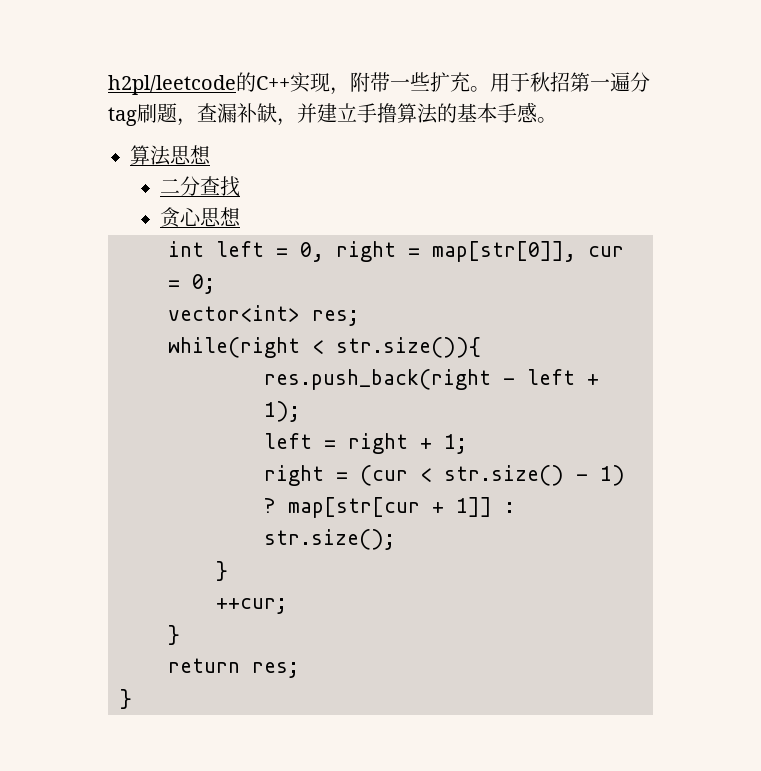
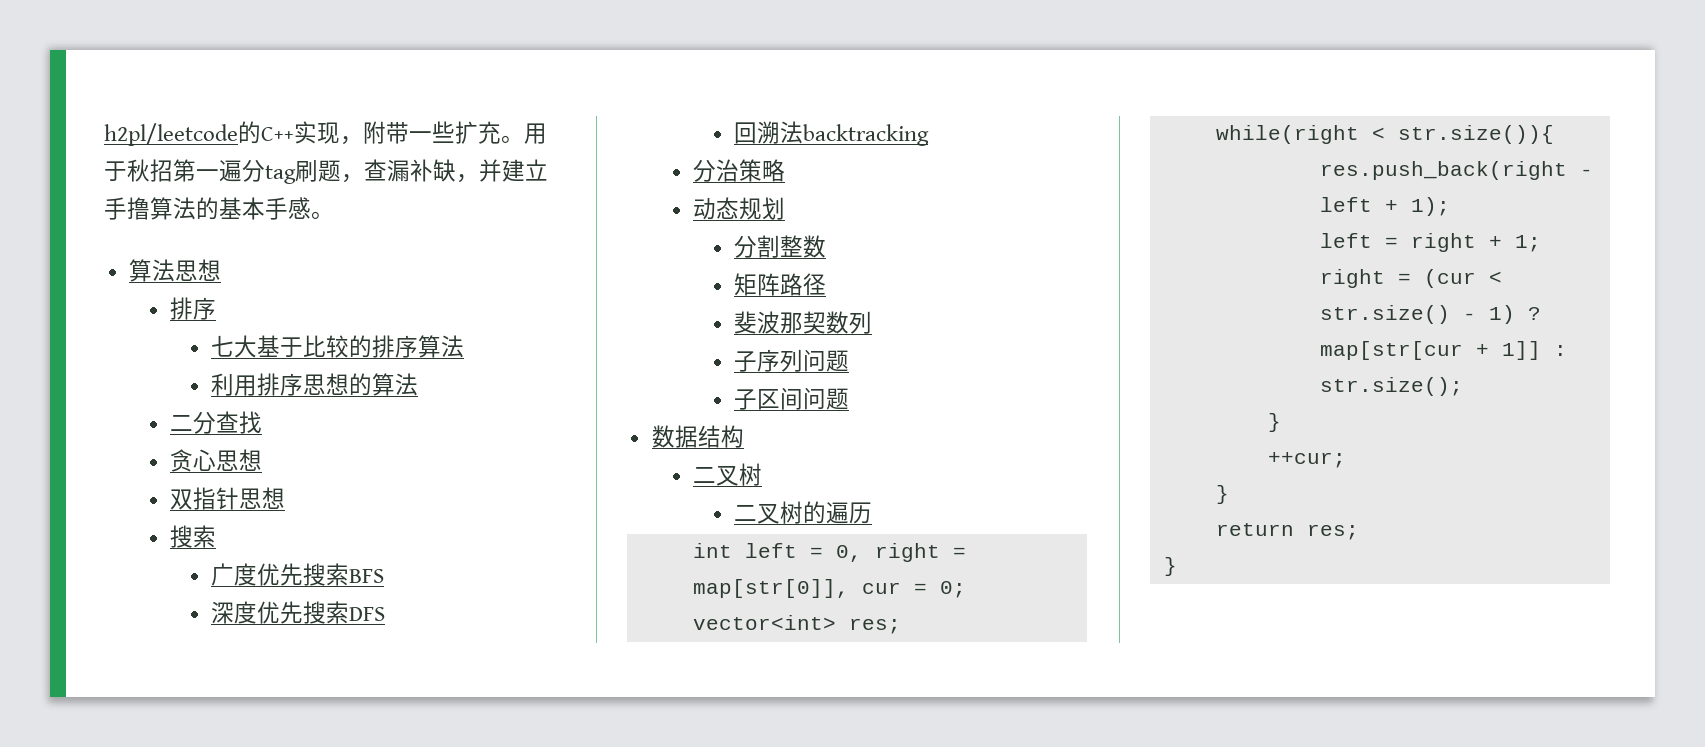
[160,176,241,197] [160,207,242,228] 二分查找 // 贪心思想 -> [169,297,216,320] [211,335,465,358] [211,373,419,396] [169,411,262,434] [169,449,262,472] [169,487,285,510] [169,525,216,548] [211,563,385,586] [211,601,386,624] [734,121,930,146] [692,159,785,182] [692,197,785,220] [734,235,827,258] [734,273,827,296] [734,311,873,334] [734,349,850,372] [734,387,850,410] [651,425,744,448] [692,463,762,486] [734,501,873,524] 排序 // 七大基于比较的排序算法 // 利用排序思想的算法 // 二分查找 // 贪心思想 // 双指针思想 // 搜索 // 广度优先搜索BFS // 深度优先搜索DFS // 回溯法backtracking // 分治策略 // 动态规划 // 分割整数 // 矩阵路径 // 斐波那契数列 // 子序列问题 // 子区间问题 // 数据结构 // 二叉树 // 二叉树的遍历

